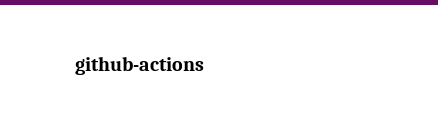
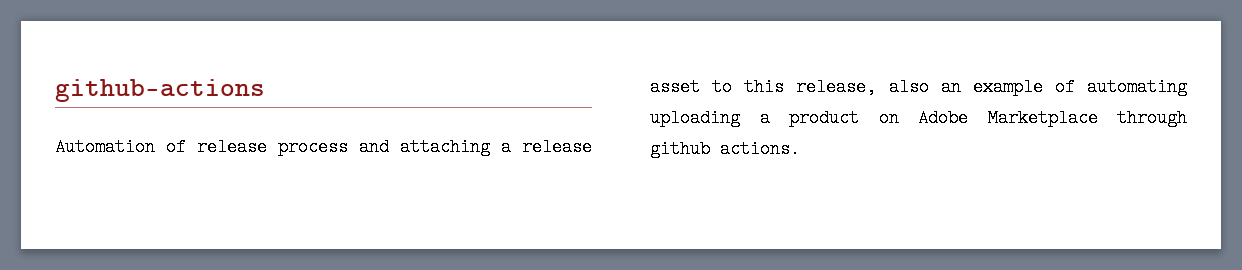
(204, 65) none -> [55,138,592,156] [650,78,1187,96] [650,109,1187,127] [650,140,800,158] // Automation of release process and attaching a release asset to this release, also an example of automating uploading a product on Adobe Marketplace through github actions.

